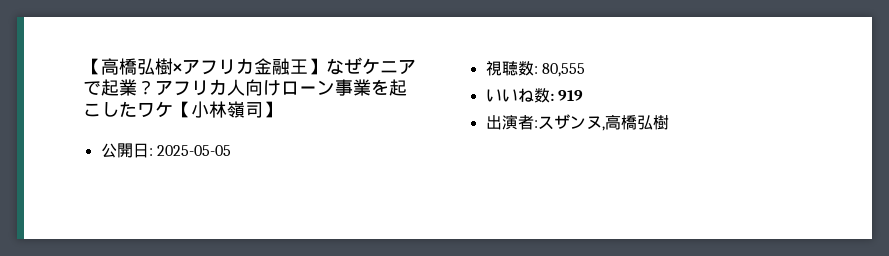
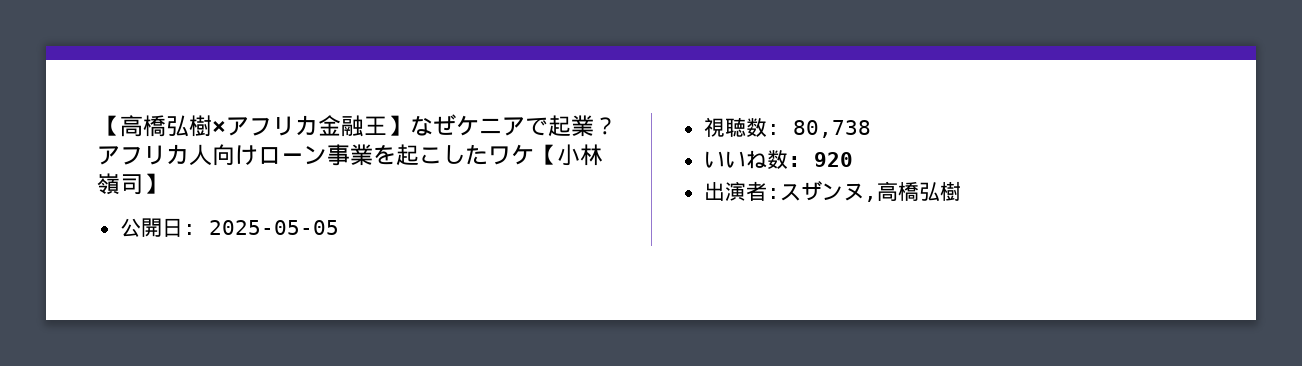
[541,63,585,77] 80,555 -> [792,120,871,138] 80,738
[557,90,583,101] 919 -> [813,152,853,167] 920

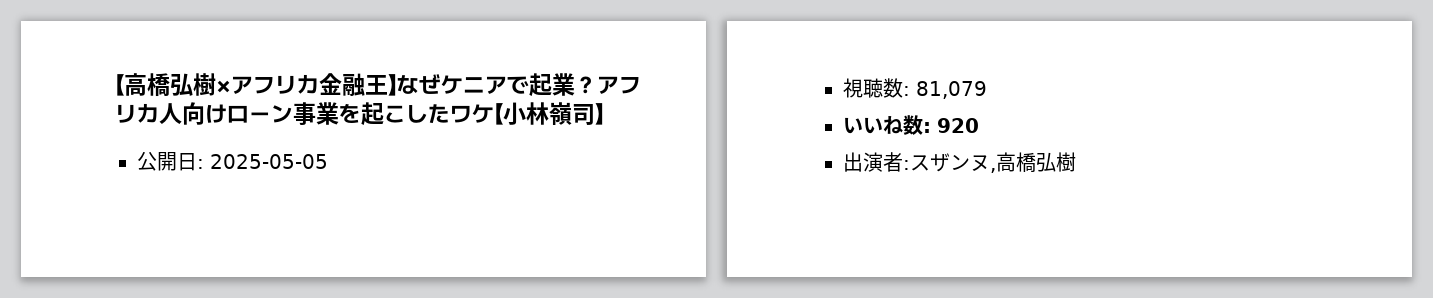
[792,120,871,138] 80,738 -> [916,81,987,99] 81,079

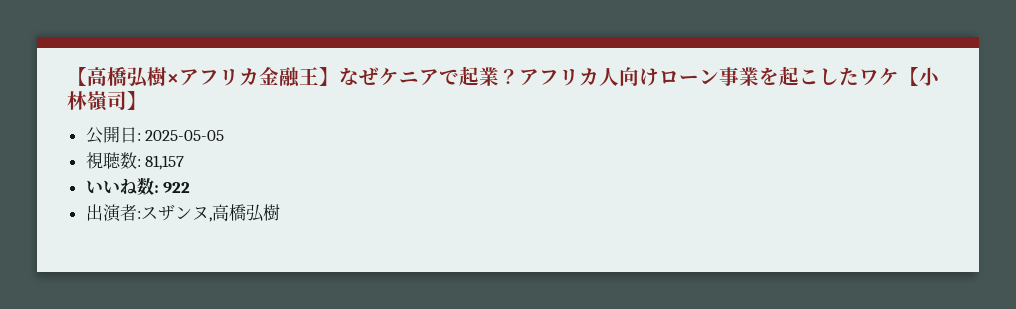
[916,81,987,99] 81,079 -> [145,155,185,170] 81,157
[937,118,979,133] 920 -> [163,182,191,193] 922

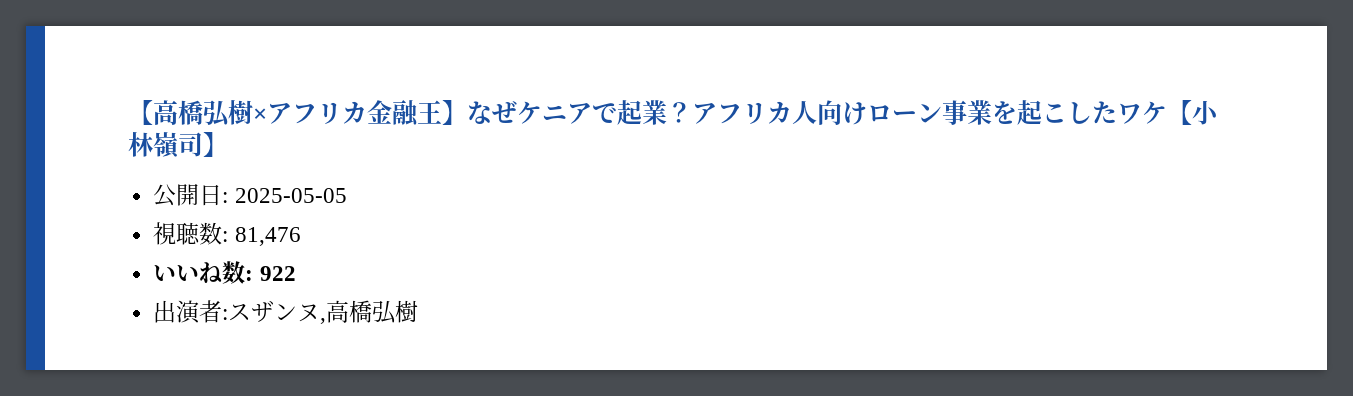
[145,155,185,170] 81,157 -> [234,227,301,246] 81,476

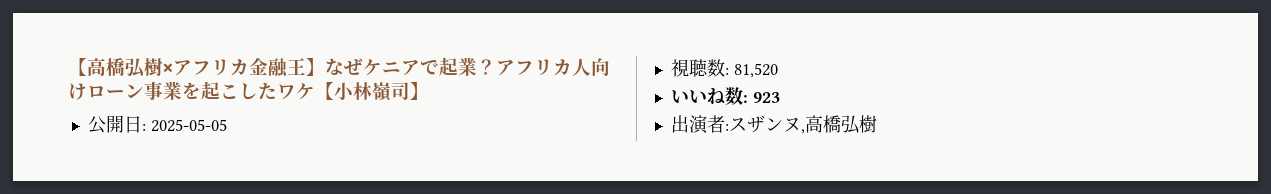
[234,227,301,246] 81,476 -> [733,63,778,78] 81,520
[259,266,296,281] 922 -> [752,92,780,103] 923

